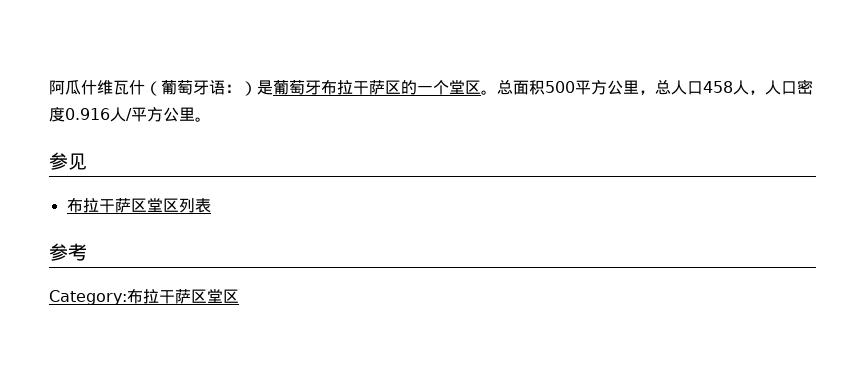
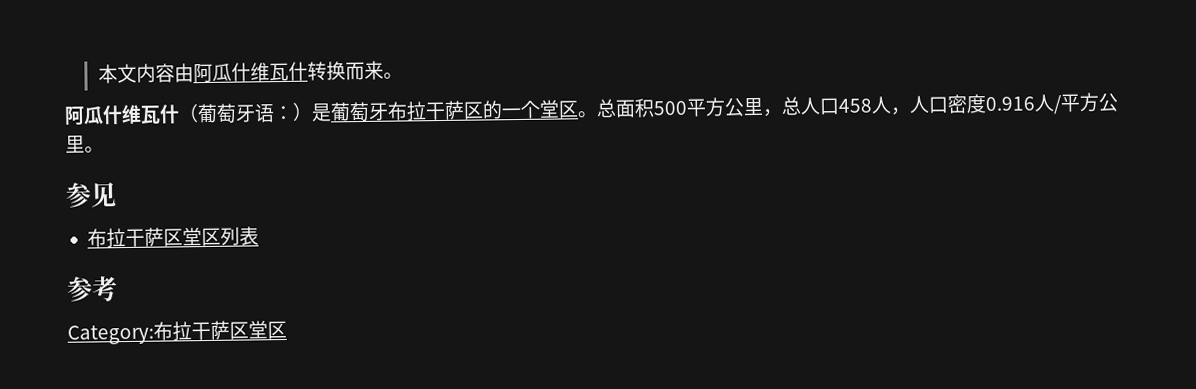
(49, 87) none -> [97,60,403,84] 本文内容由阿瓜什维瓦什转换而来。 //

